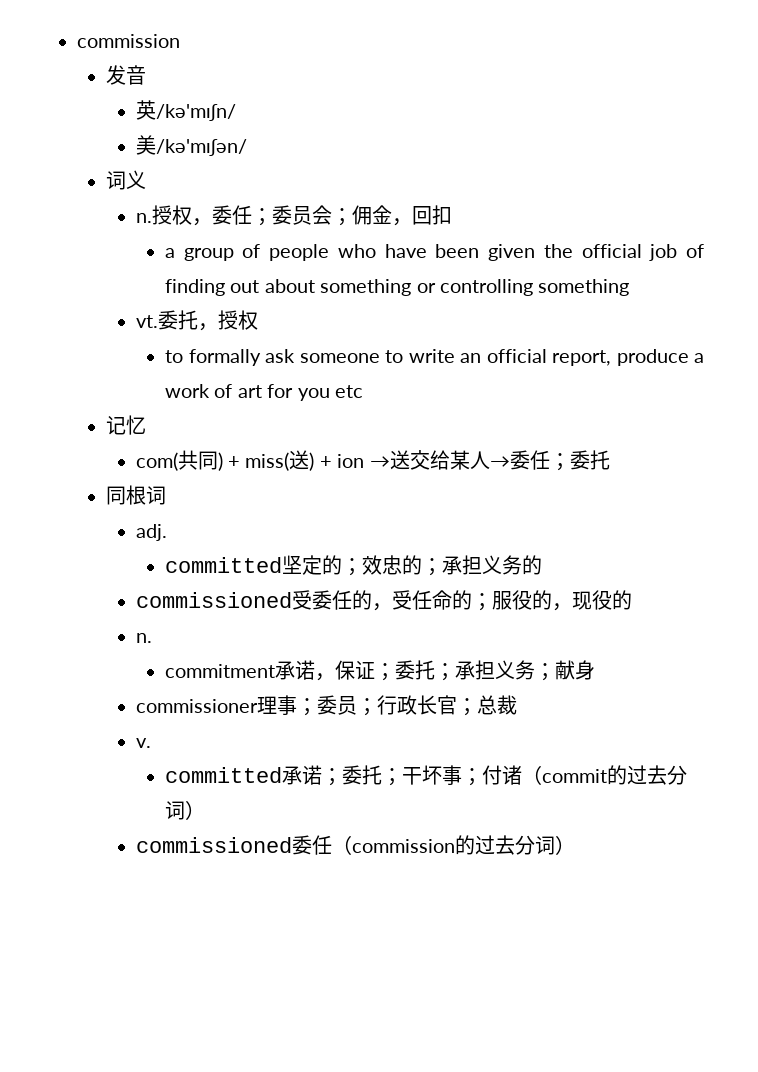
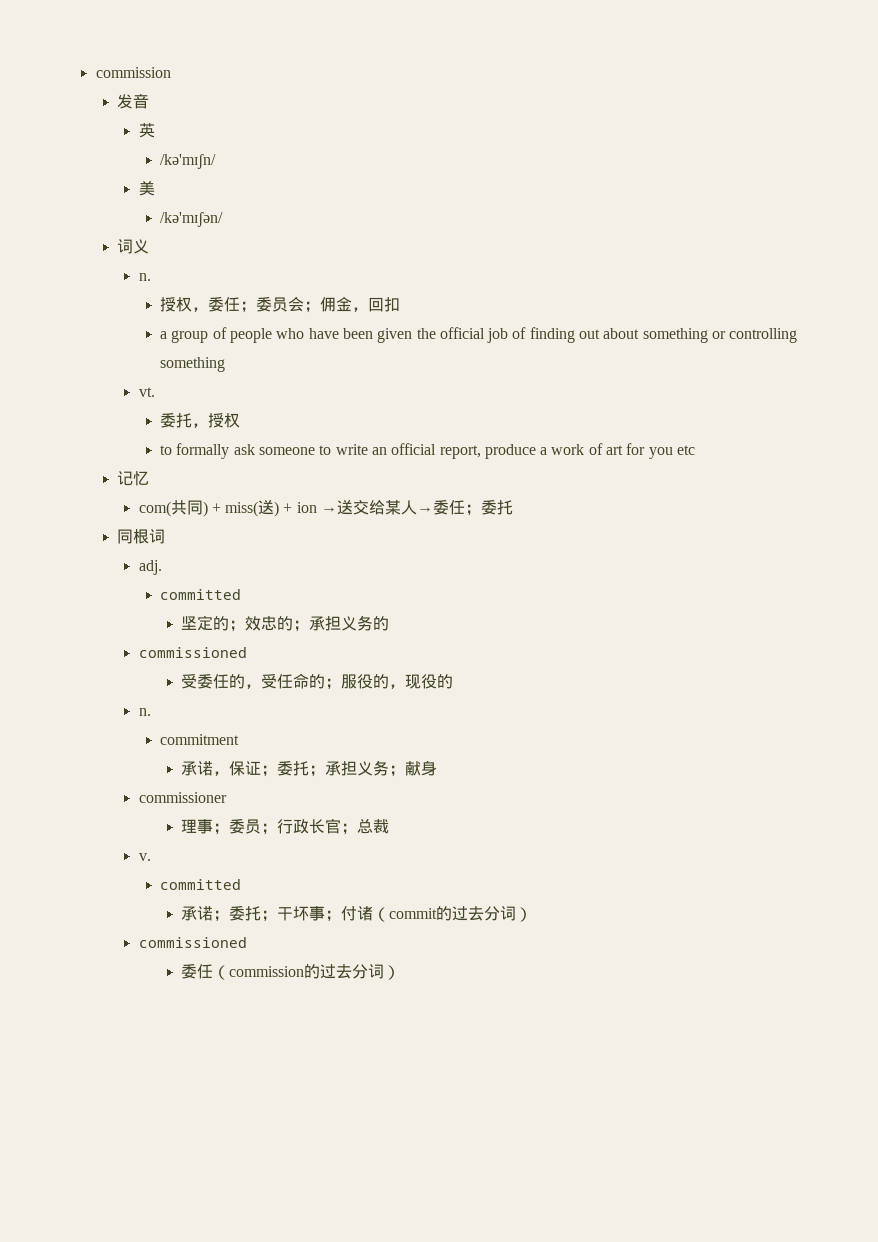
(156, 110) none -> (155, 130) //
(156, 145) none -> (155, 188) //
(152, 218) none -> (151, 277) //
(158, 321) none -> (155, 392) //
(283, 565) none -> (241, 594) //
(292, 600) none -> (247, 652) //
(276, 671) none -> (239, 739) //
(258, 706) none -> (227, 797) //
(283, 775) none -> (241, 884) //
(292, 845) none -> (247, 942) //

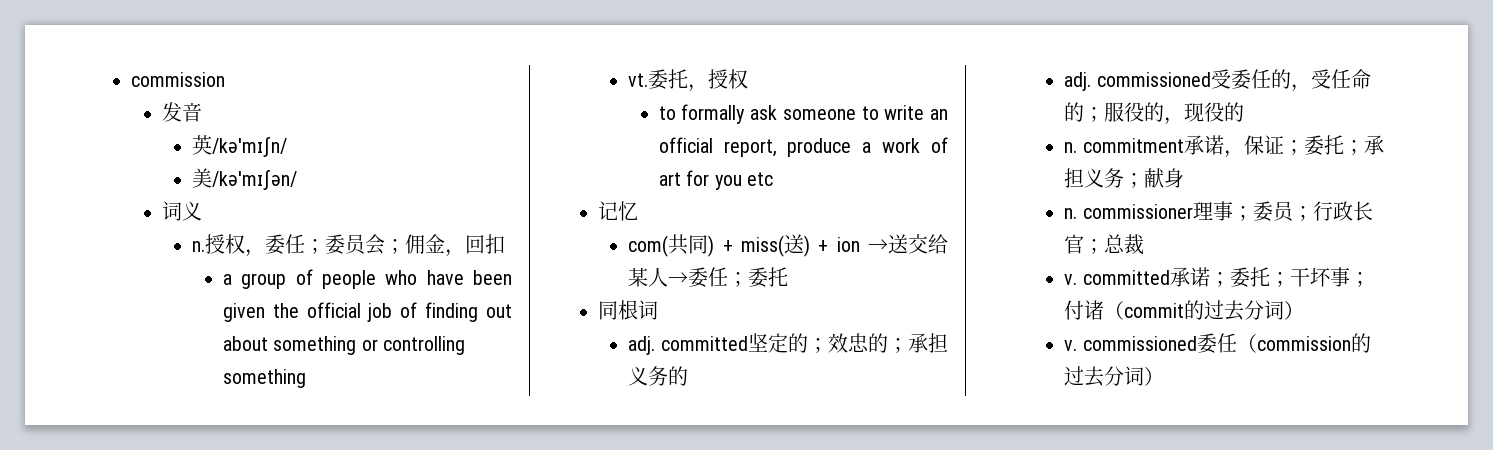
(155, 130) // -> (213, 145) none
(155, 188) // -> (213, 178) none
(151, 277) // -> (206, 246) none
(155, 392) // -> (649, 80) none
[159,589,241,600] // committed // -> [661,336,748,351] committed
[138,647,247,658] commissioned // -> [1064,72,1211,91] adj. commissioned
(151, 712) // -> (1078, 147) none
(239, 739) // -> (1184, 145) none
(438, 768) none -> [1064,208,1078,219] n.
(227, 797) // -> (1193, 211) none
[159,879,241,890] // committed // -> [1082,270,1170,285] committed
[138,937,247,948] commissioned // -> [1064,336,1197,351] v. commissioned

